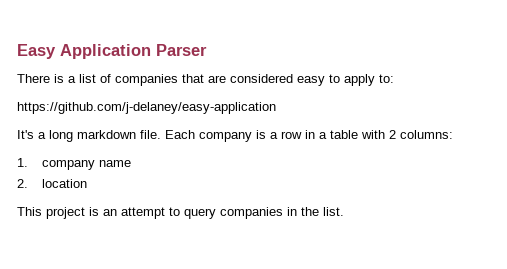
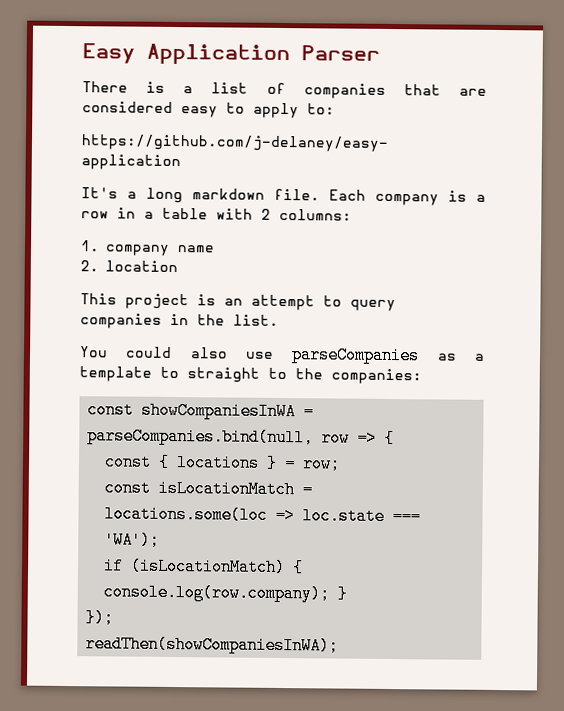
(344, 211) none -> [79,346,485,365] [79,366,422,385] [87,401,315,421] [87,427,396,448] [104,453,342,473] [104,479,314,499] [104,505,422,526] [104,531,161,549] [103,557,305,577] [103,583,349,603] [85,609,115,627] [85,635,340,655] // You could also use parseCompanies as a template to straight to the companies: // const showCompaniesInWA = parseCompanies.bind(null, row => { // const { locations } = row; // const isLocationMatch = locations.some(loc => loc.state === 'WA'); // if (isLocationMatch) { console.log(row.company); } // }); // readThen(showCompaniesInWA);

